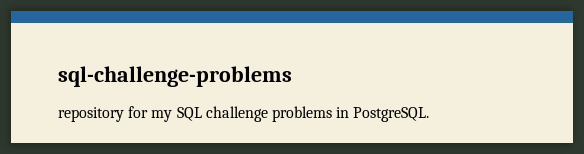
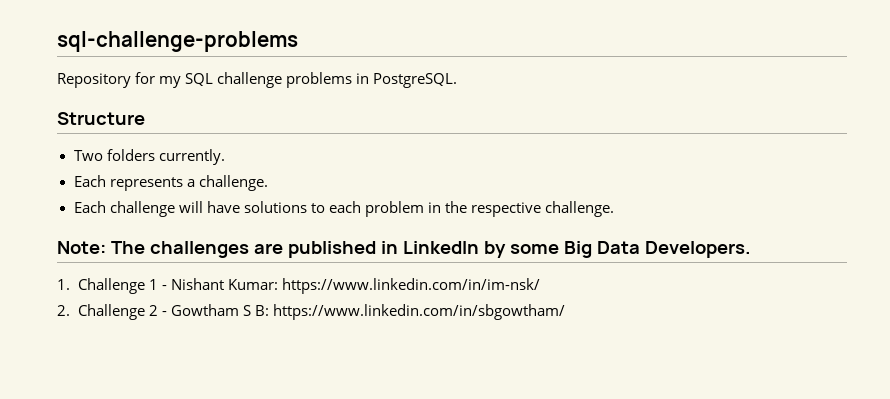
[58,107,124,122] repository -> [57,73,131,88] Repository
(430, 114) none -> [57,112,145,125] [73,149,225,165] [73,175,268,191] [73,201,615,217] [57,241,751,258] [57,278,540,294] [57,304,565,320] // Structure // Two folders currently. // Each represents a challenge. // Each challenge will have solutions to each problem in the respective challenge. // Note: The challenges are published in LinkedIn by some Big Data Developers. // 1. Challenge 1 - Nishant Kumar: https://www.linkedin.com/in/im-nsk/ // 2. Challenge 2 - Gowtham S B: https://www.linkedin.com/in/sbgowtham/

